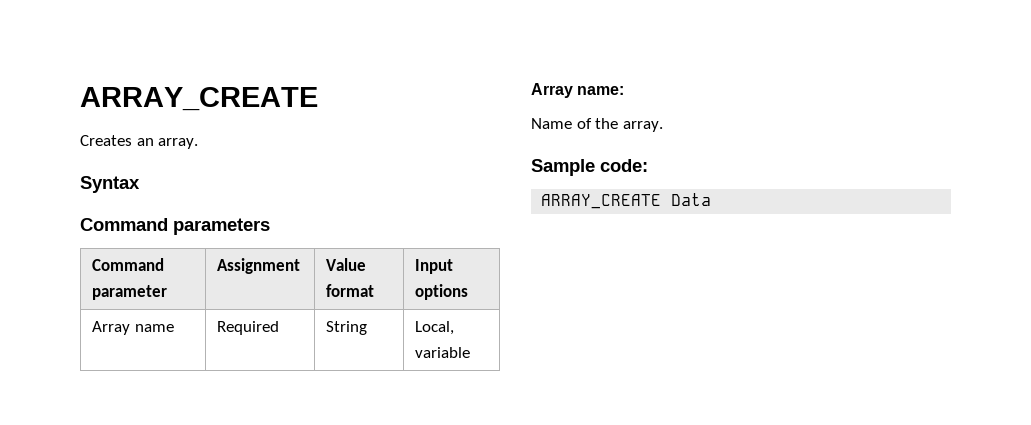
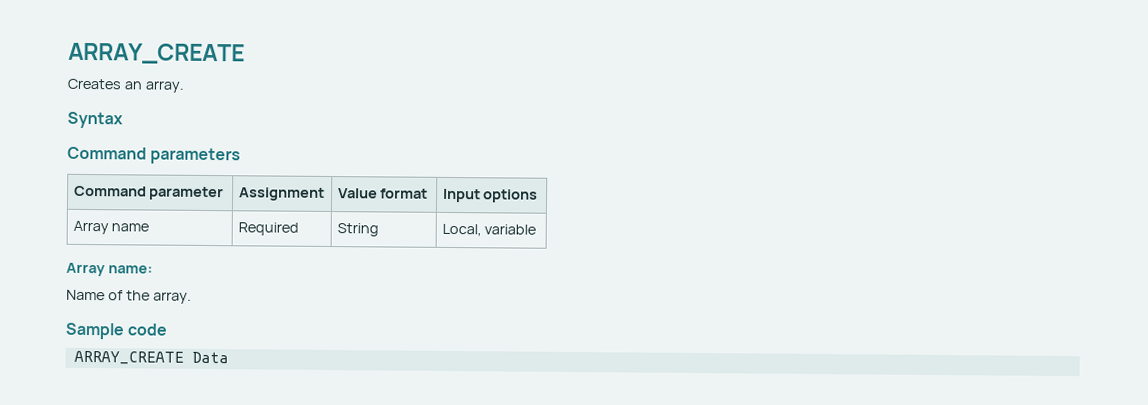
[600,159,648,172] code: -> [127,323,168,336] code

